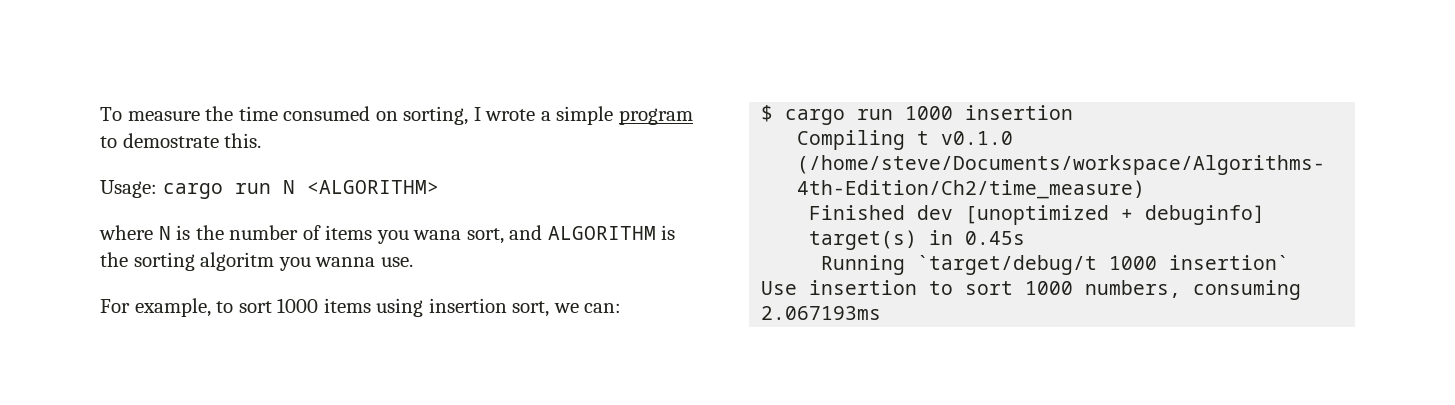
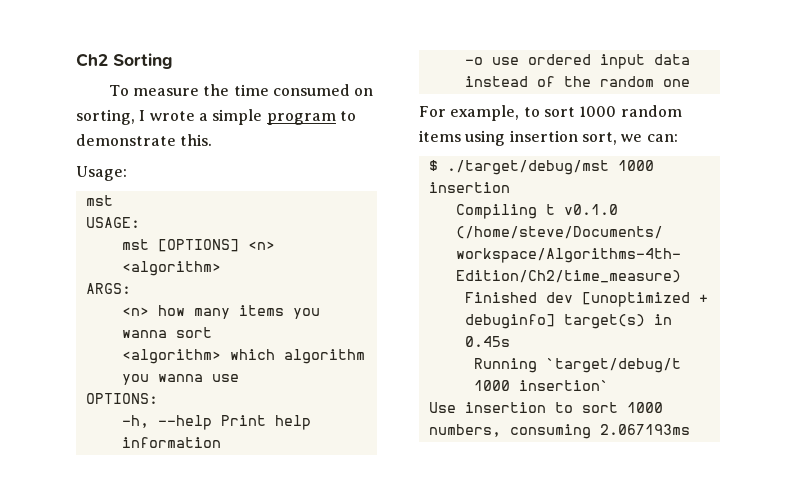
(100, 114) none -> [76,53,173,69] Ch2 Sorting //
[122,133,219,148] demostrate -> [76,134,176,146] demonstrate
[162,180,439,199] [99,225,676,244] [100,252,413,271] cargo run N <ALGORITHM> // where N is the number of items you wana sort, and ALGORITHM is the sorting algoritm you wanna use. -> [85,195,113,206] [85,217,140,228] [121,239,275,252] [121,261,221,276] [85,283,131,294] [121,305,320,319] [121,327,212,338] [121,349,365,364] [121,374,239,385] [85,393,158,404] [121,415,311,430] [121,437,221,448] [464,54,690,69] [464,76,690,87] // mst // USAGE: // mst [OPTIONS] <n> <algorithm> // ARGS: // <n> how many items you wanna sort // <algorithm> which algorithm you wanna use // OPTIONS: // -h, --help Print help information // -o use ordered input data instead of the random one
(319, 305) none -> [620,105,682,117] random
[785,109,894,125] cargo run -> [446,160,609,175] ./target/debug/mst

